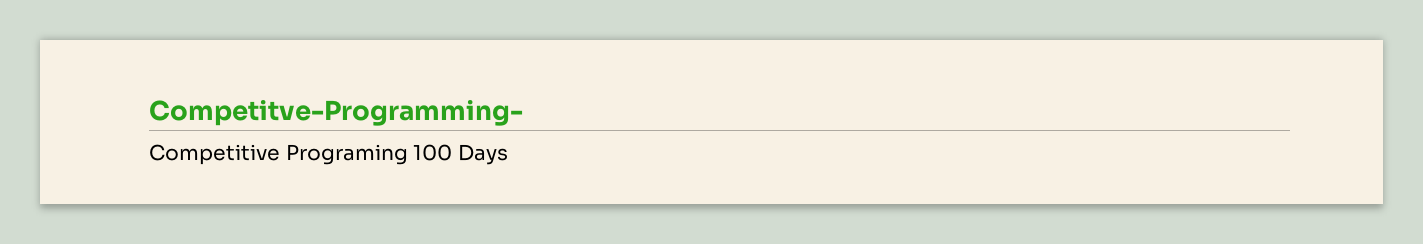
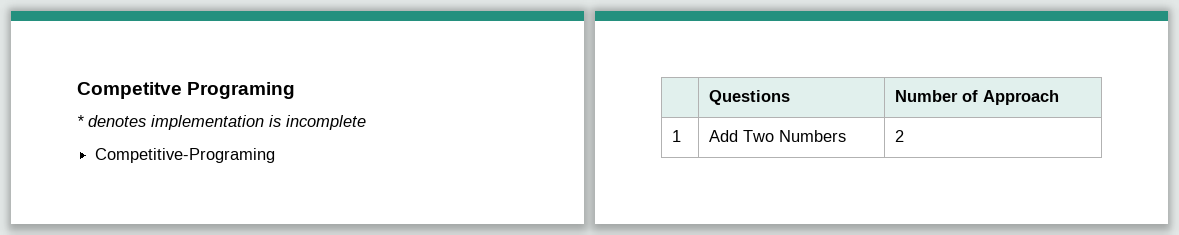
[149,100,523,126] [149,144,508,165] Competitve-Programming- // Competitive Programing 100 Days -> [77,82,296,99] [77,115,366,130] [95,148,276,163] [709,90,791,105] [895,90,1060,105] [672,130,682,142] [709,130,847,142] [895,130,905,142] Competitve Programing // * denotes implementation is incomplete // Competitive-Programing // | Questions | Number of Approach // 1 | Add Two Numbers | 2

